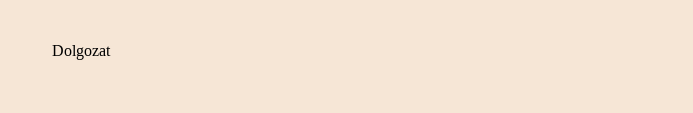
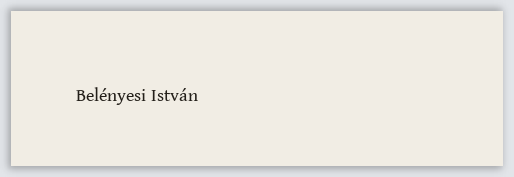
[52,45,111,60] Dolgozat -> [76,87,198,105] Belényesi István

